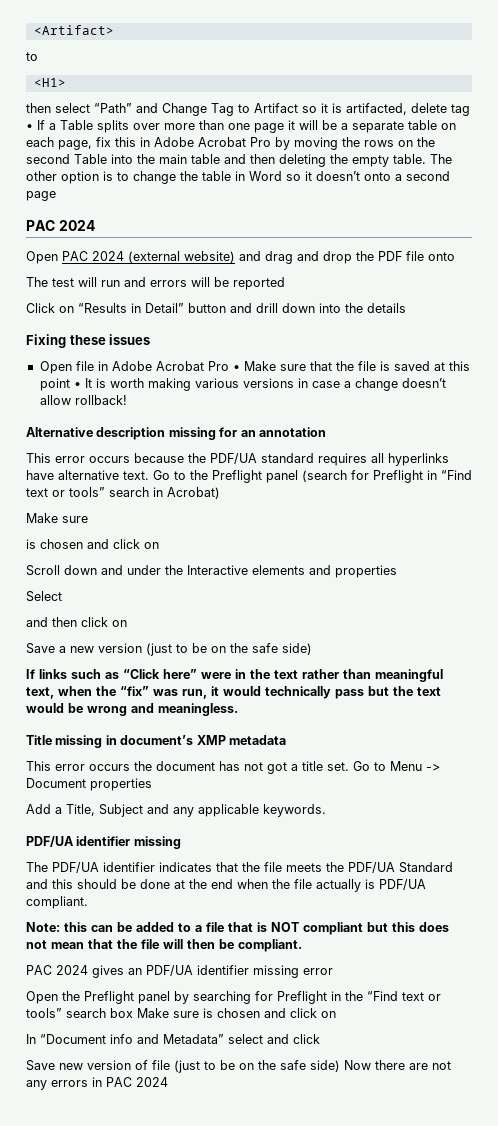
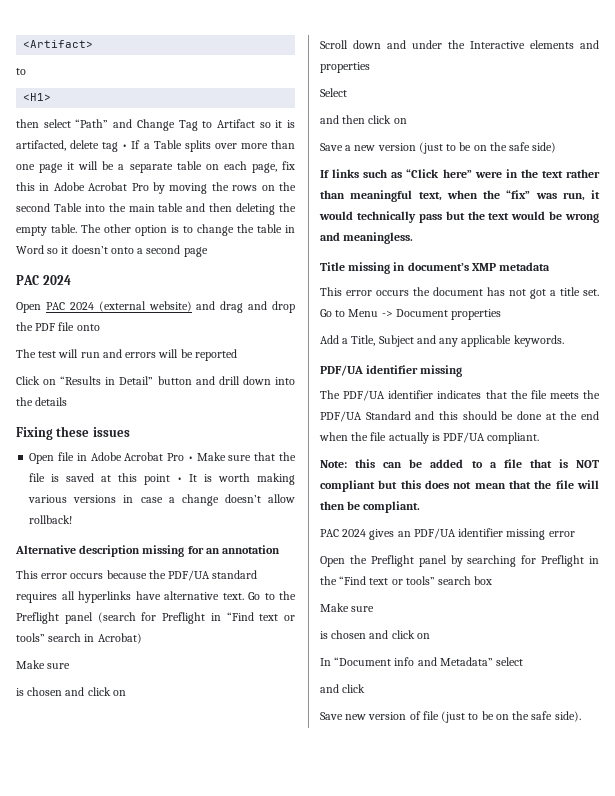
[137,1008,199,1018] Make sure -> [320,603,375,612] // Make sure //
(263, 1039) none -> (524, 661) //
[310,1060,451,1072] [26,1077,168,1090] side) Now there are not any errors in PAC 2024 -> [554,711,581,722] side).

